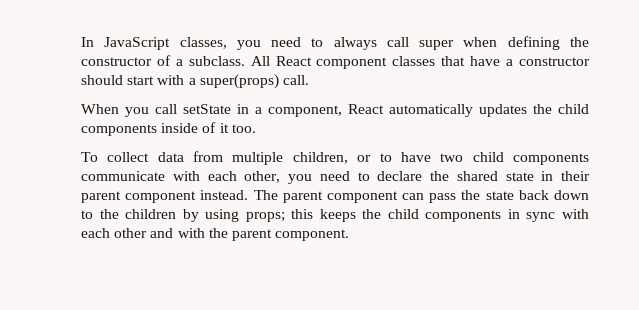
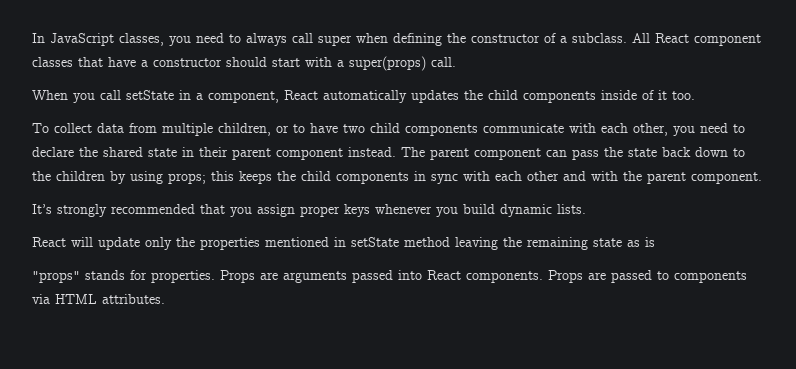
(350, 235) none -> [32,204,586,217] [32,237,655,250] [32,270,747,283] [32,294,165,304] // It’s strongly recommended that you assign proper keys whenever you build dynamic lists. // React will update only the properties mentioned in setState method leaving the remaining state as is // "props" stands for properties. Props are arguments passed into React components. Props are passed to components via HTML attributes.

